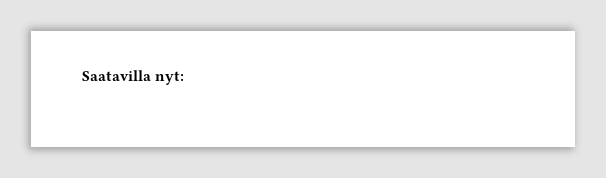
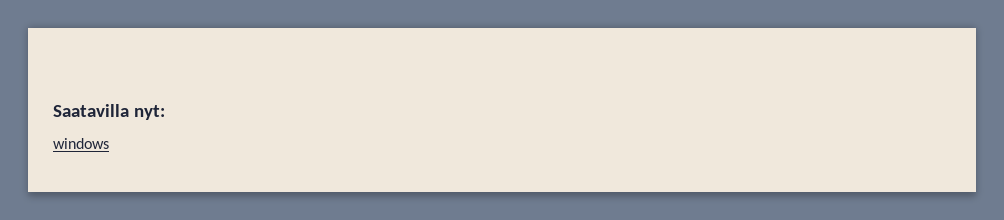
(185, 78) none -> [53,138,109,149] // windows

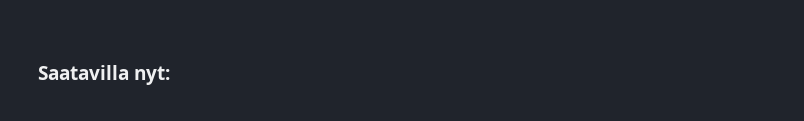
[53,138,109,149] // windows -> (171, 75) none

